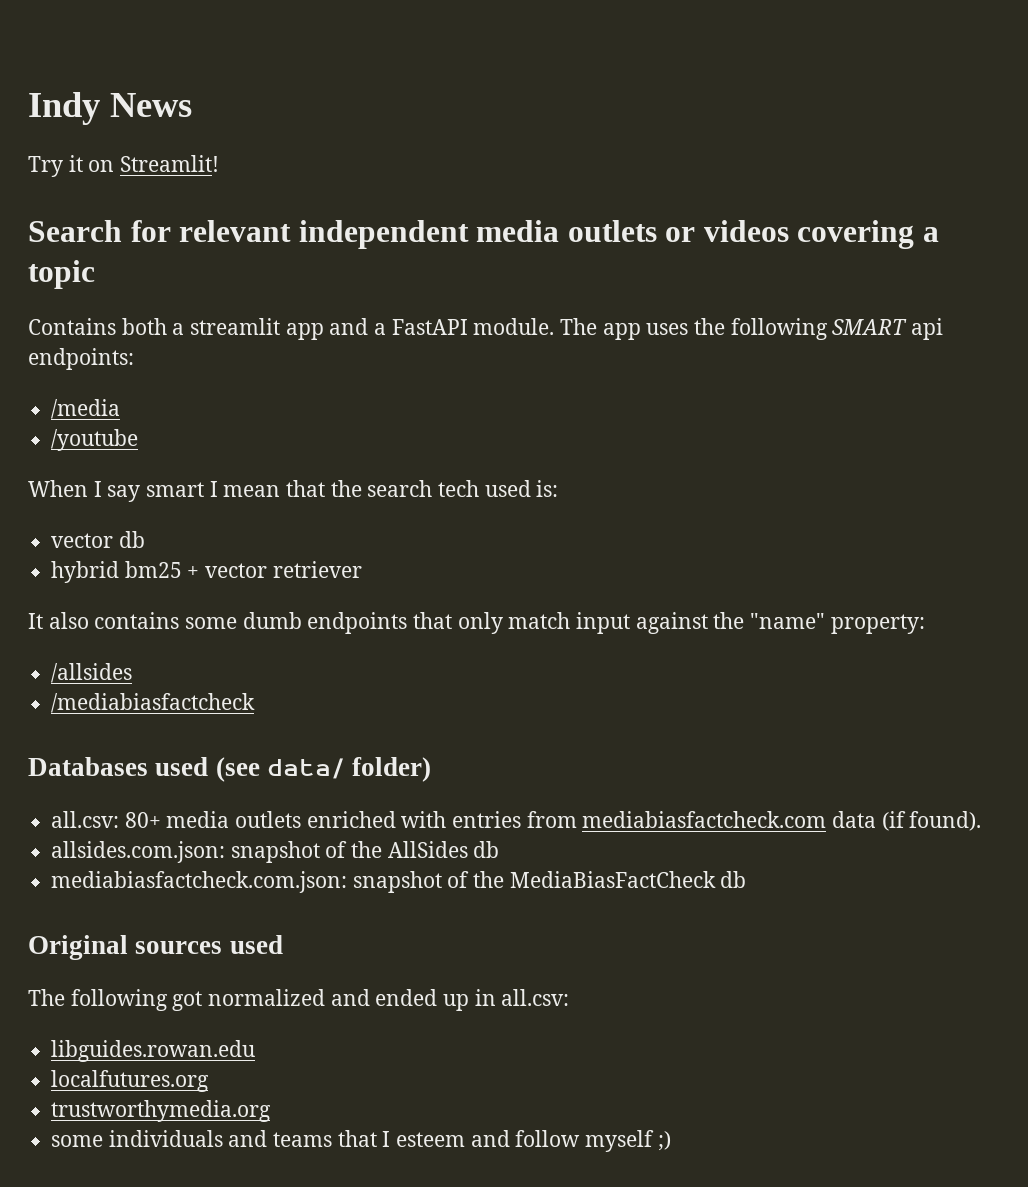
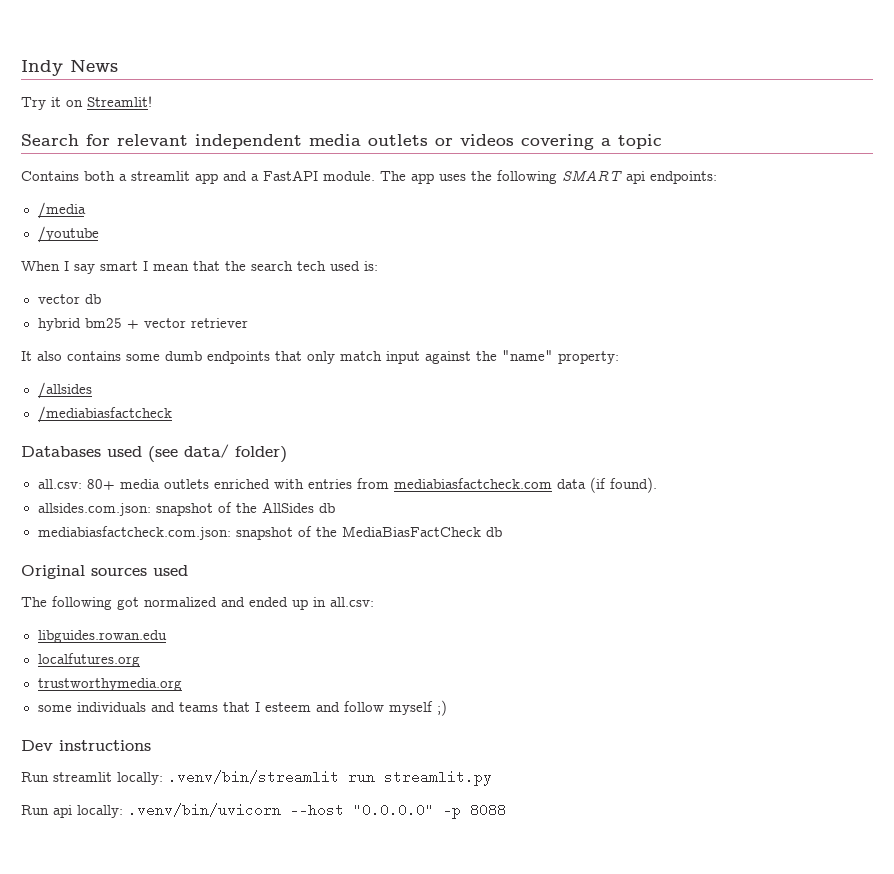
(671, 1141) none -> [21,740,151,751] [21,770,492,786] [21,803,506,819] // Dev instructions // Run streamlit locally: .venv/bin/streamlit run streamlit.py // Run api locally: .venv/bin/uvicorn --host "0.0.0.0" -p 8088

